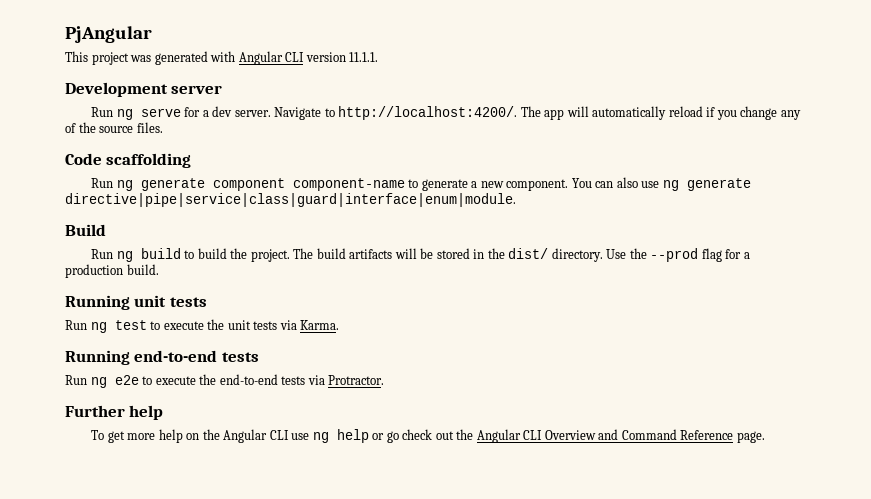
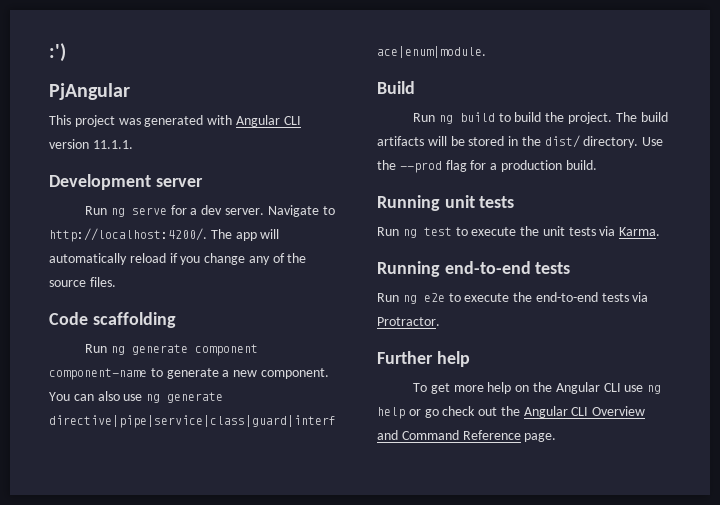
(65, 34) none -> [49,43,66,62] :') //

